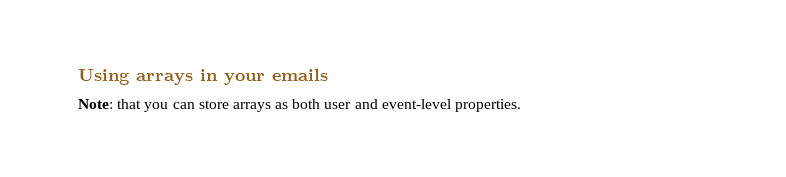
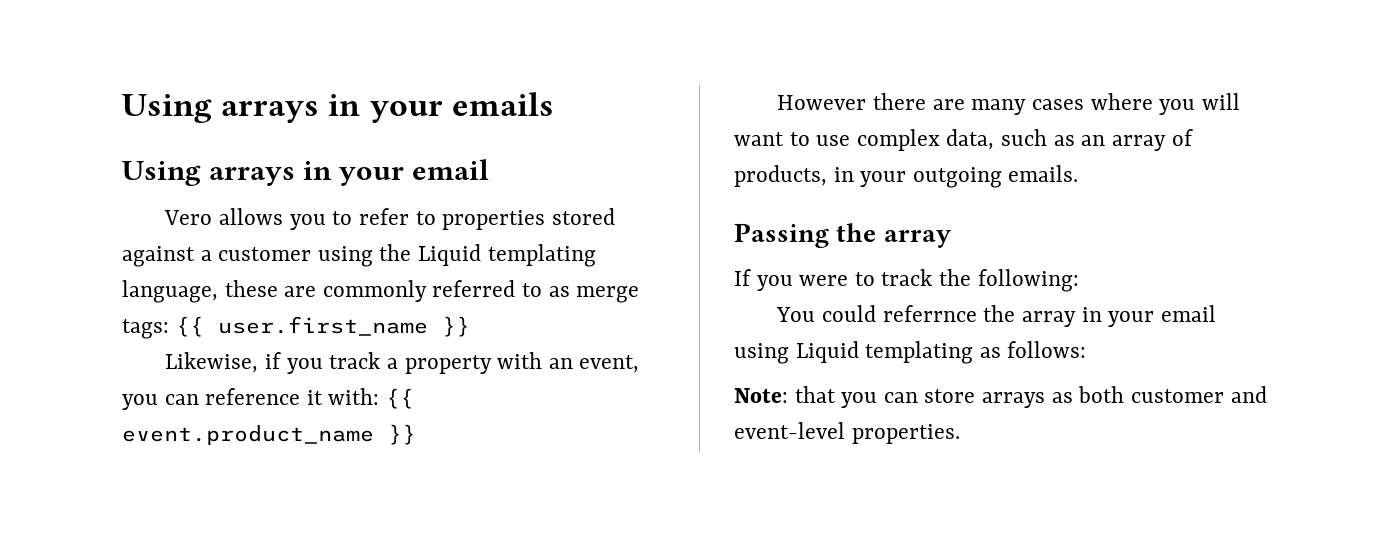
(328, 75) none -> [122,159,490,186] [164,208,615,230] [122,244,596,267] [122,280,640,303] [122,316,470,339] [165,352,640,374] [122,388,415,410] [122,424,416,445] [777,93,1240,115] [734,129,1193,151] [734,165,1079,188] [734,223,951,248] [734,269,1079,292] [776,305,1216,327] [734,341,1087,364] // Using arrays in your email // Vero allows you to refer to properties stored against a customer using the Liquid templating language, these are commonly referred to as merge tags: {{ user.first_name }} // Likewise, if you track a property with an event, you can reference it with: {{ event.product_name }} // However there are many cases where you will want to use complex data, such as an array of products, in your outgoing emails. // Passing the array // If you were to track the following: // You could referrnce the array in your email using Liquid templating as follows:
[324,102,352,109] user -> [1130,389,1224,403] customer

